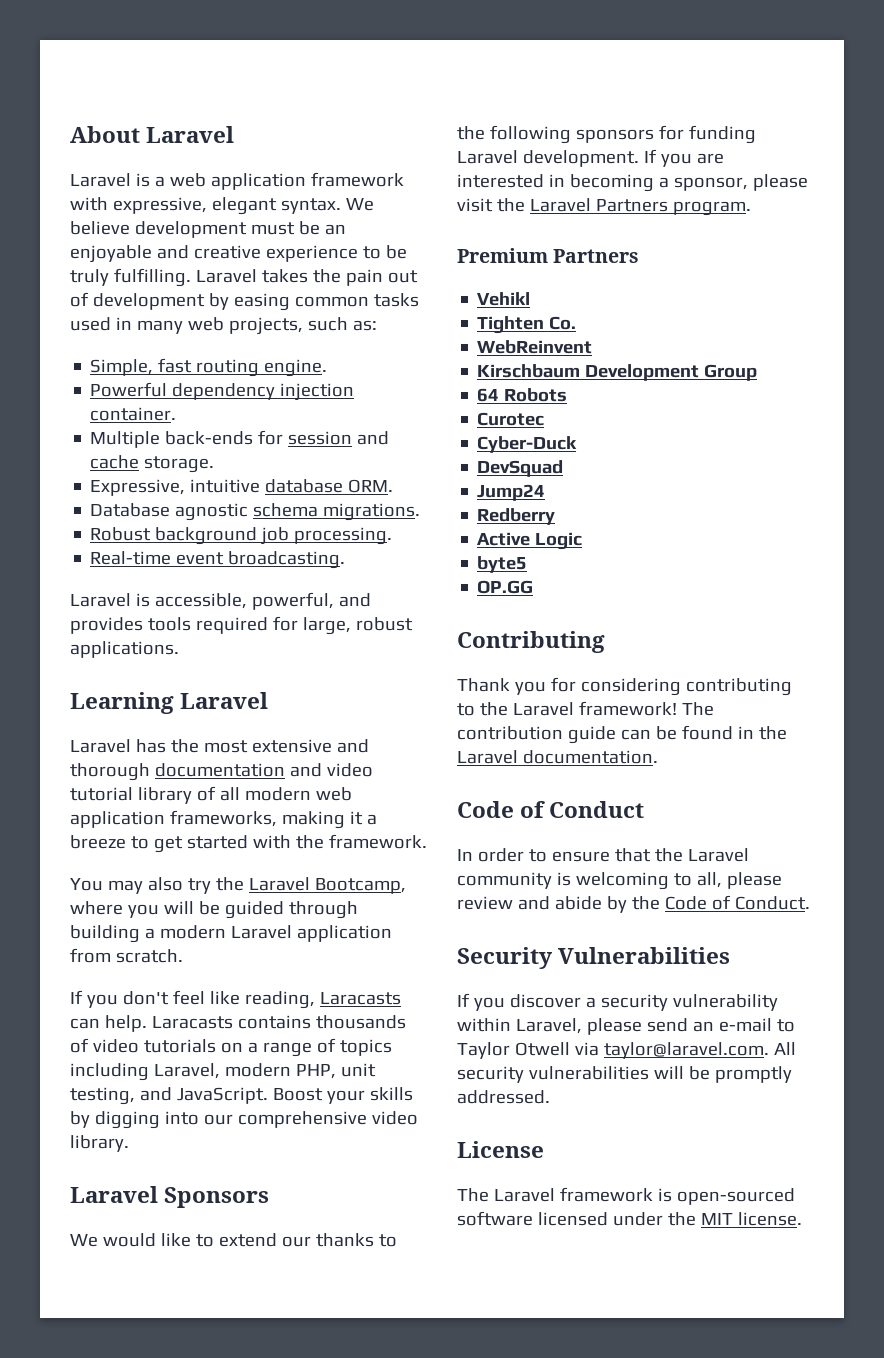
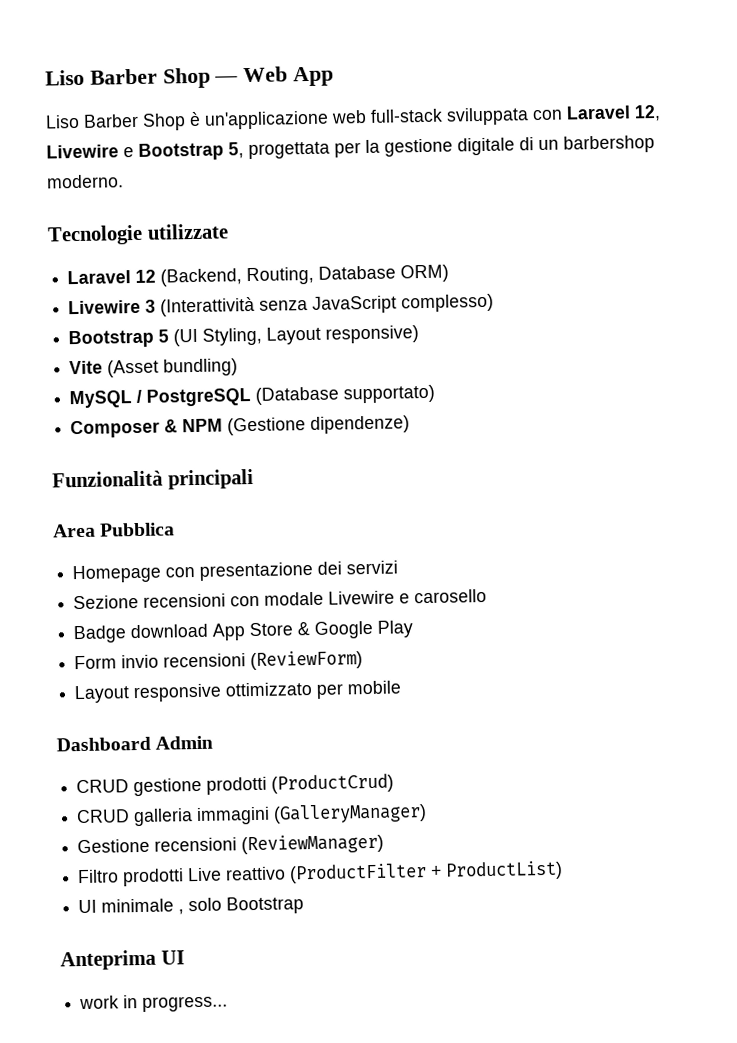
[70,126,235,143] [70,172,404,190] [70,197,374,215] [70,221,346,238] [70,245,407,263] [70,268,418,287] [70,292,419,311] [70,317,377,335] [90,358,328,377] [90,382,355,401] [90,407,177,421] [90,430,390,448] [90,455,215,473] [90,479,394,496] [90,503,421,521] [90,527,393,545] [90,551,346,569] [70,592,371,610] [70,616,413,635] [70,641,179,658] [70,692,269,714] [70,739,369,753] [70,763,373,781] [70,786,352,804] [70,810,377,829] [70,834,427,853] [70,877,406,894] [70,901,358,919] [70,925,392,943] [70,948,183,963] [70,990,401,1009] [70,1015,406,1032] [70,1038,392,1057] [70,1063,376,1081] [70,1087,413,1105] [70,1111,418,1129] [70,1135,129,1152] [70,1186,270,1208] [70,1233,397,1247] [457,125,756,144] [457,149,724,167] [457,174,808,192] [457,198,751,216] [457,248,640,263] [477,292,531,306] [477,316,577,334] [477,340,593,354] [477,364,758,381] [477,388,568,402] [477,412,545,426] [477,436,578,453] [477,460,564,477] [477,484,546,501] [477,508,556,525] [477,532,583,550] [477,556,528,573] [477,580,534,594] [457,631,605,653] [457,677,792,696] [457,701,714,716] [457,725,787,744] [457,750,658,764] [457,801,645,818] [457,848,749,862] [457,872,782,890] [457,895,810,913] [457,947,731,969] [457,993,778,1011] [457,1018,795,1035] [457,1042,796,1059] [457,1066,792,1083] [457,1090,550,1104] [457,1141,544,1158] [457,1187,795,1205] [457,1211,802,1226] About Laravel // Laravel is a web application framework with expressive, elegant syntax. We believe development must be an enjoyable and creative experience to be truly fulfilling. Laravel takes the pain out of development by easing common tasks used in many web projects, such as: // Simple, fast routing engine. // Powerful dependency injection container. // Multiple back-ends for session and cache storage. // Expressive, intuitive database ORM. // Database agnostic schema migrations. // Robust background job processing. // Real-time event broadcasting. // Laravel is accessible, powerful, and provides tools required for large, robust applications. // Learning Laravel // Laravel has the most extensive and thorough documentation and video tutorial library of all modern web application frameworks, making it a breeze to get started with the framework. // You may also try the Laravel Bootcamp, where you will be guided through building a modern Laravel application from scratch. // If you don't feel like reading, Laracasts can help. Laracasts contains thousands of video tutorials on a range of topics including Laravel, modern PHP, unit testing, and JavaScript. Boost your skills by digging into our comprehensive video library. // Laravel Sponsors // We would like to extend our thanks to the following sponsors for funding Laravel development. If you are interested in becoming a sponsor, please visit the Laravel Partners program. // Premium Partners // Vehikl // Tighten Co. // WebReinvent // Kirschbaum Development Group // 64 Robots // Curotec // Cyber-Duck // DevSquad // Jump24 // Redberry // Active Logic // byte5 // OP.GG // Contributing // Thank you for considering contributing to the Laravel framework! The contribution guide can be found in the Laravel documentation. // Code of Conduct // In order to ensure that the Laravel community is welcoming to all, please review and abide by the Code of Conduct. // Security Vulnerabilities // If you discover a security vulnerability within Laravel, please send an e-mail to Taylor Otwell via taylor@laravel.com. All security vulnerabilities will be promptly addressed. // License // The Laravel framework is open-sourced software licensed under the MIT license. -> [45,66,335,89] [45,104,661,131] [46,135,655,161] [46,174,124,189] [47,223,229,246] [67,264,450,287] [68,293,495,317] [68,325,420,349] [69,358,239,378] [69,384,436,409] [70,415,411,439] [52,468,254,490] [53,522,176,538] [72,560,399,584] [73,588,488,610] [73,620,415,644] [74,650,364,671] [74,680,402,704] [56,735,214,752] [76,773,395,797] [76,803,428,827] [77,833,385,855] [77,860,564,887] [78,896,305,915] [60,949,185,971] [79,995,229,1012] Liso Barber Shop — Web App // Liso Barber Shop è un'applicazione web full-stack sviluppata con Laravel 12, Livewire e Bootstrap 5, progettata per la gestione digitale di un barbershop moderno. // Tecnologie utilizzate // Laravel 12 (Backend, Routing, Database ORM) // Livewire 3 (Interattività senza JavaScript complesso) // Bootstrap 5 (UI Styling, Layout responsive) // Vite (Asset bundling) // MySQL / PostgreSQL (Database supportato) // Composer & NPM (Gestione dipendenze) // Funzionalità principali // Area Pubblica // Homepage con presentazione dei servizi // Sezione recensioni con modale Livewire e carosello // Badge download App Store & Google Play // Form invio recensioni (ReviewForm) // Layout responsive ottimizzato per mobile // Dashboard Admin // CRUD gestione prodotti (ProductCrud) // CRUD galleria immagini (GalleryManager) // Gestione recensioni (ReviewManager) // Filtro prodotti Live reattivo (ProductFilter + ProductList) // UI minimale , solo Bootstrap // Anteprima UI // work in progress...

